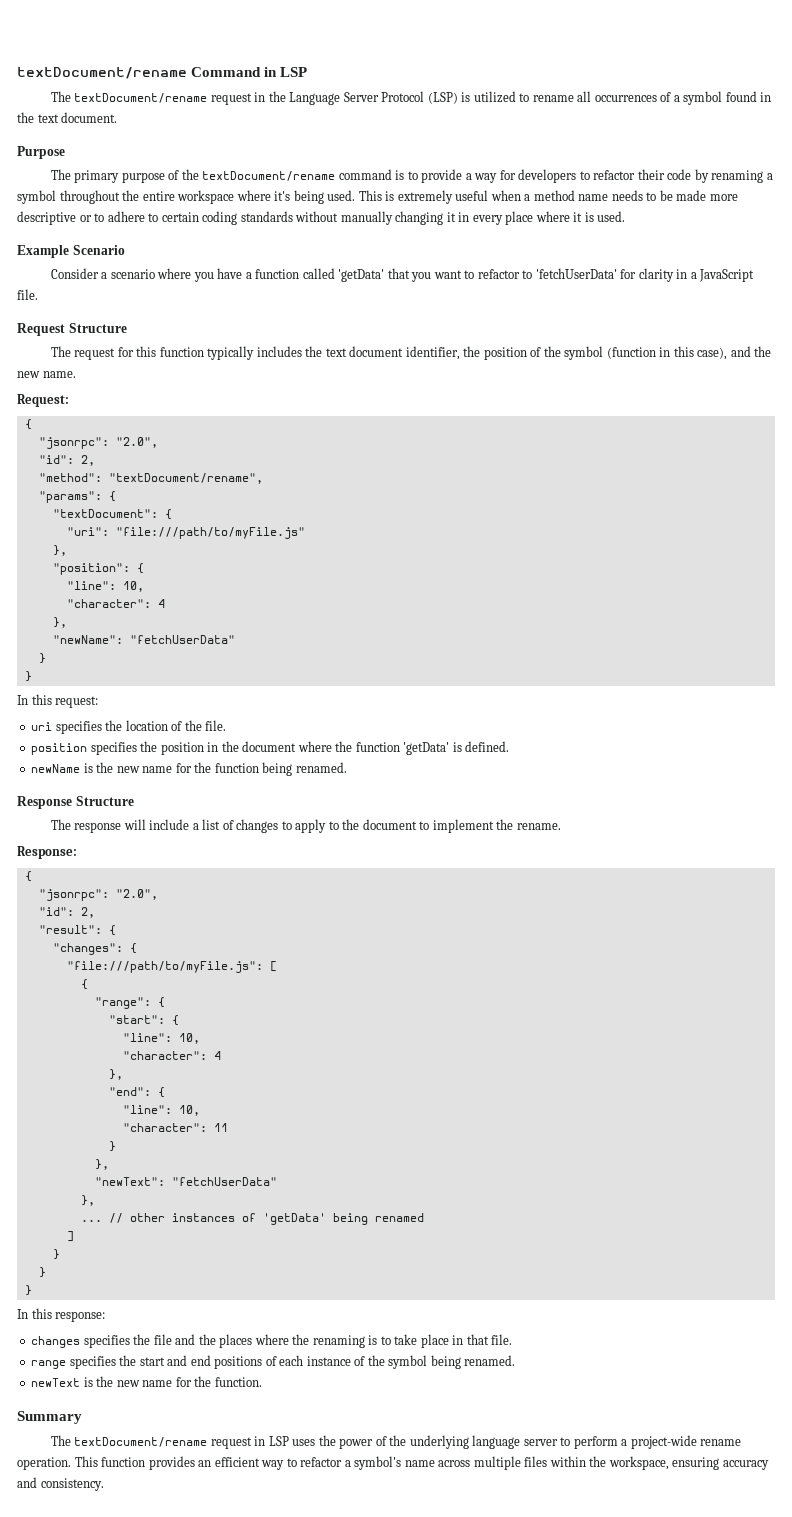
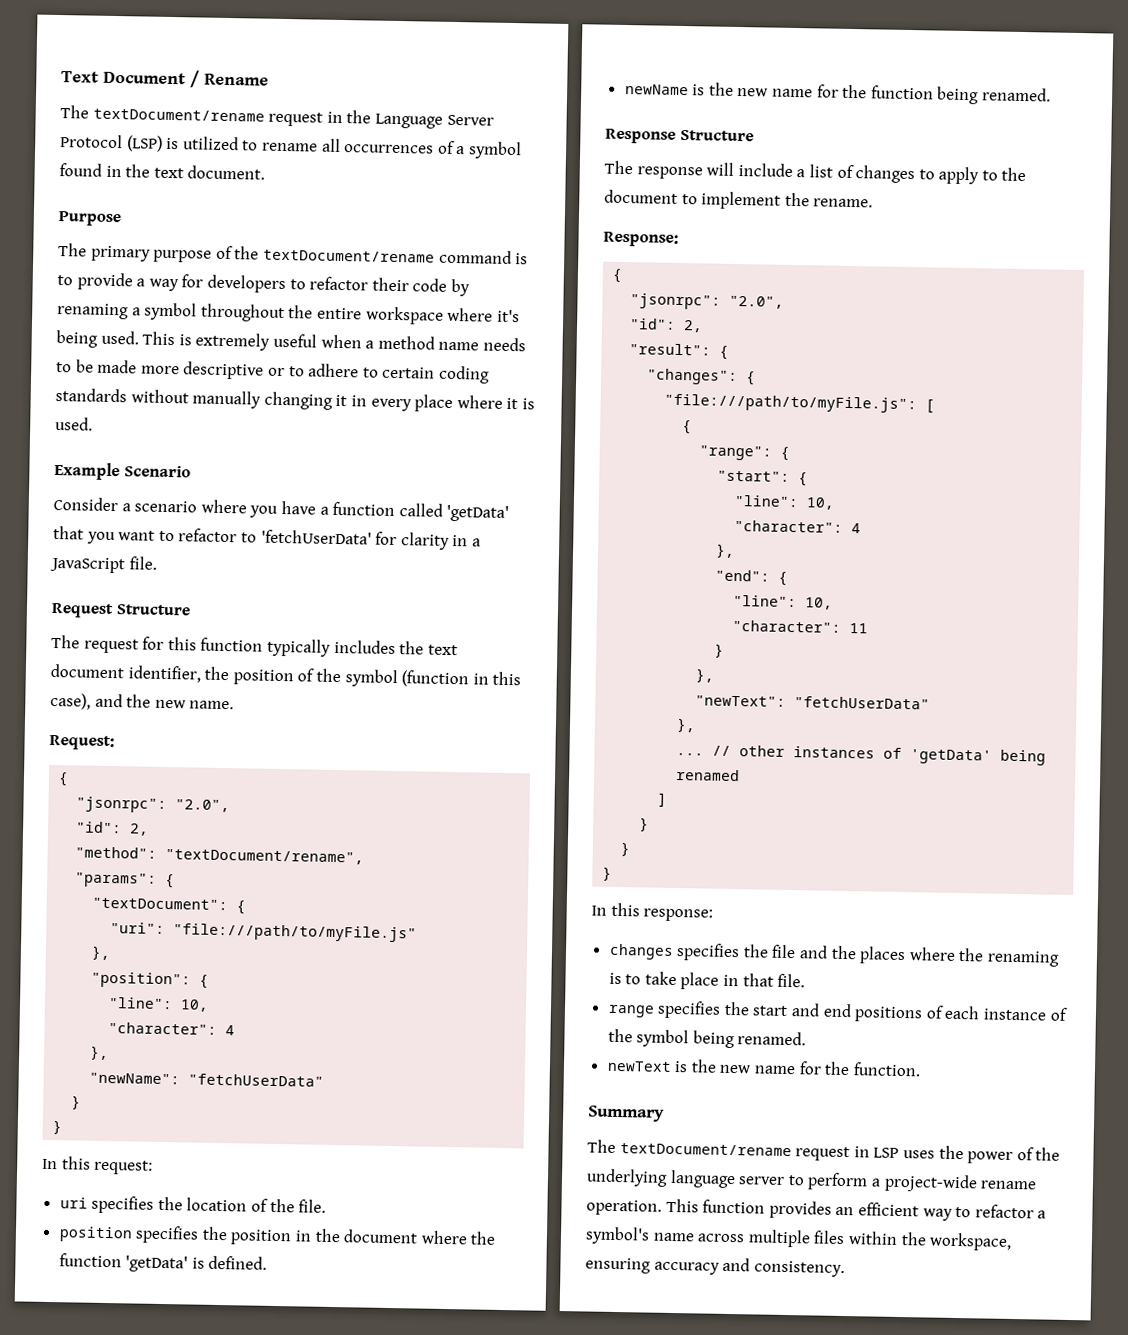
[17,67,308,79] textDocument/rename Command in LSP -> [61,70,269,88] Text Document / Rename

